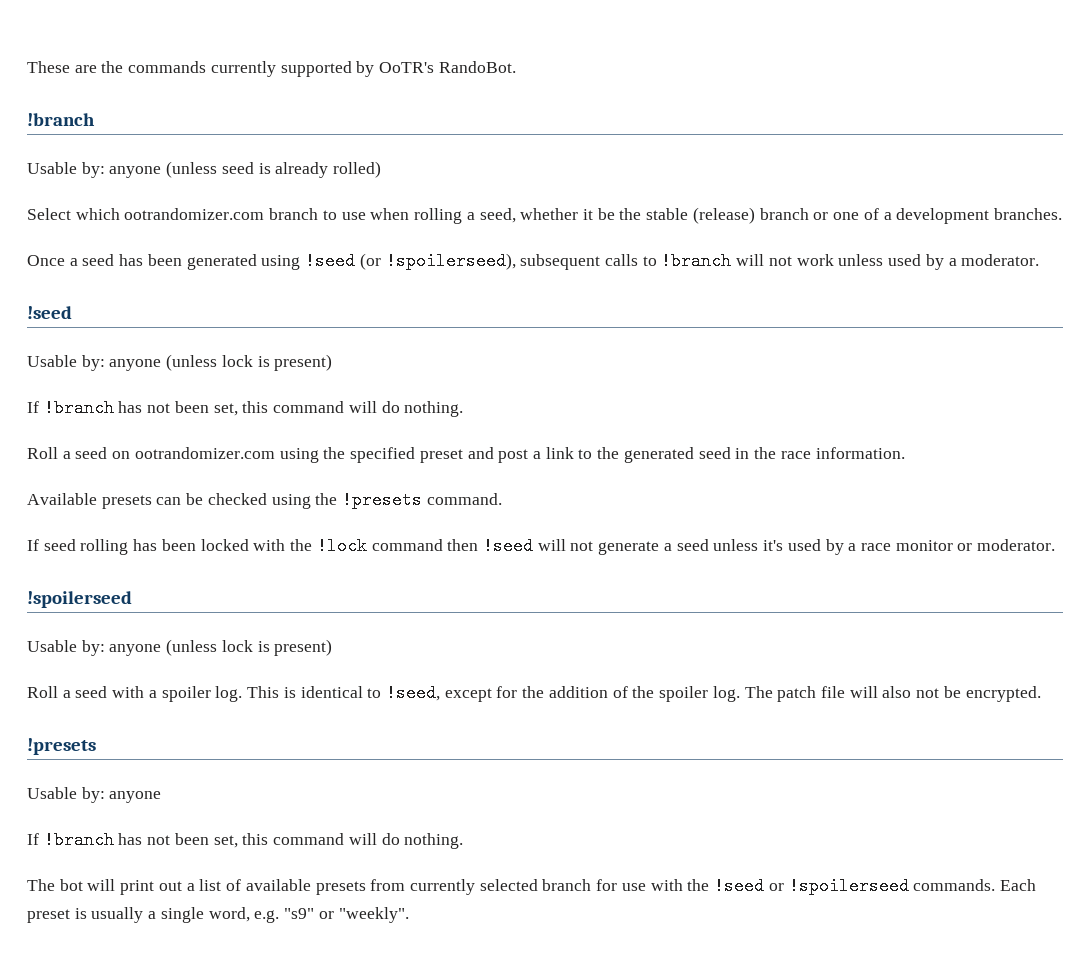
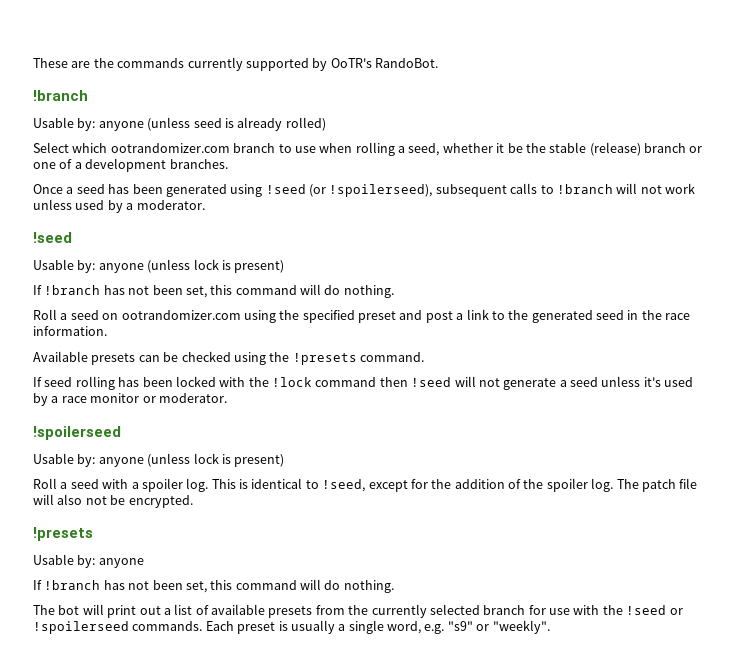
(406, 885) none -> [348,605,369,615] the

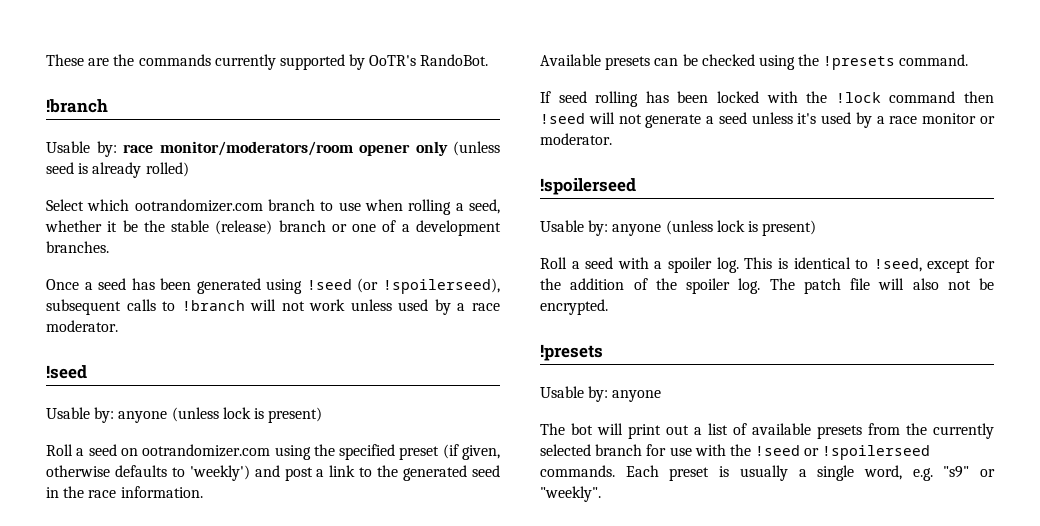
[98,121,144,131] anyone -> [123,141,448,156] race monitor/moderators/room opener only
(134, 206) none -> [472,303,501,311] race
[33,284,394,298] // If !branch has not been set, this command will do nothing. -> (323, 415) none
(396, 317) none -> [442,444,501,460] [46,465,250,481] (if given, otherwise defaults to 'weekly')
[33,579,394,593] // If !branch has not been set, this command will do nothing. -> (662, 396) none

